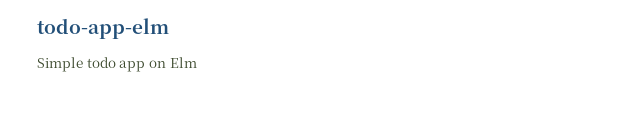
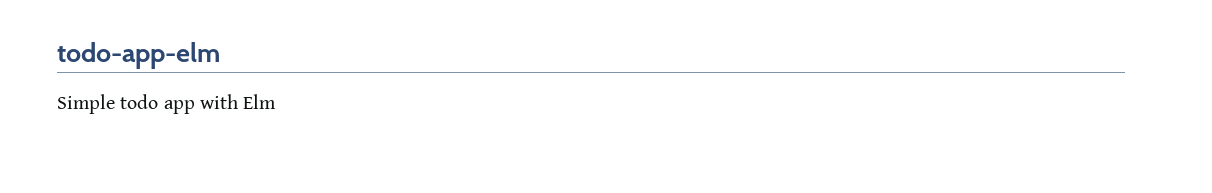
[148,60,166,68] on -> [199,94,238,109] with

